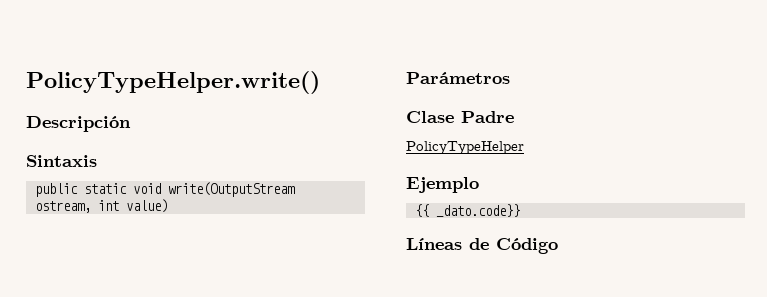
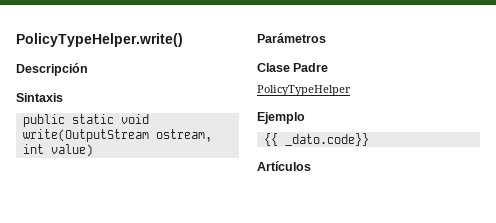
[406,238,558,254] Líneas de Código -> [257,161,311,171] Artículos

